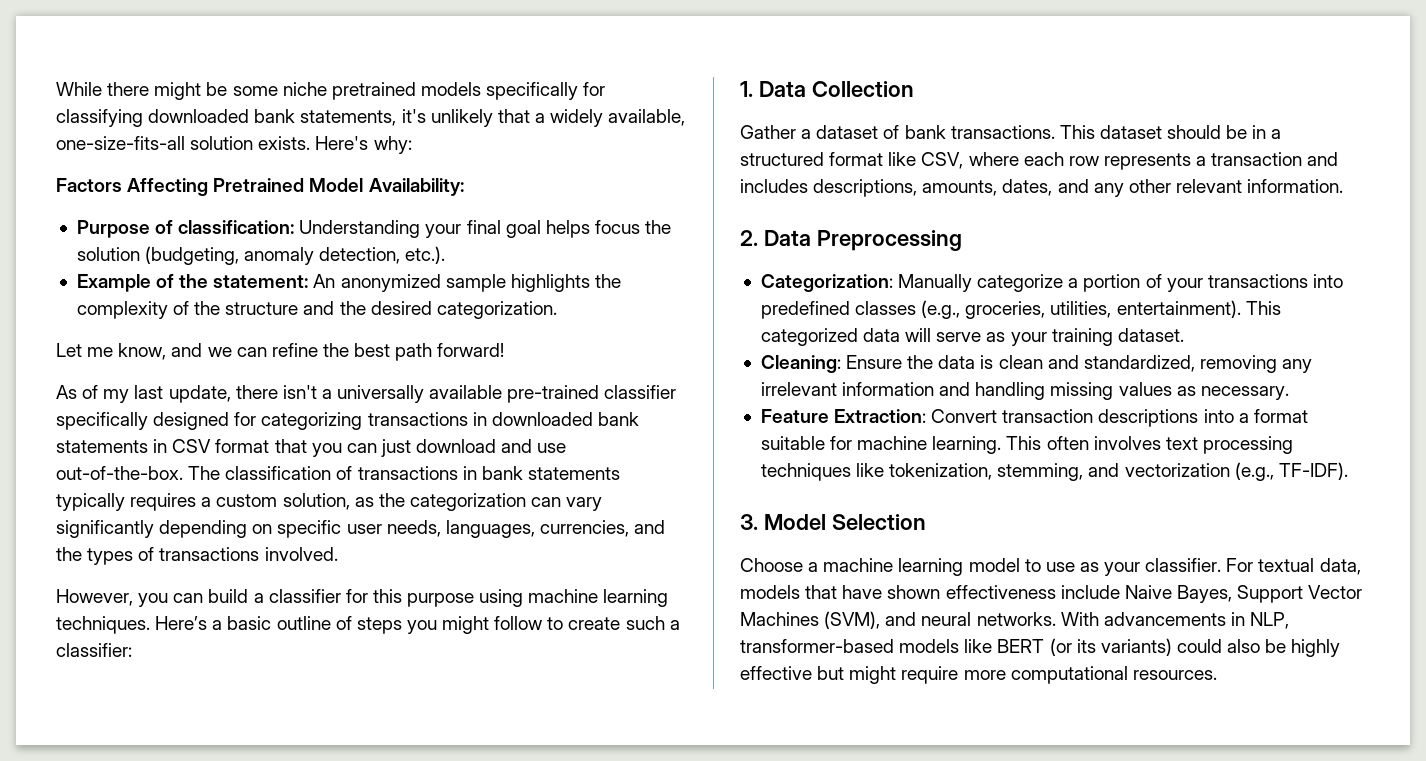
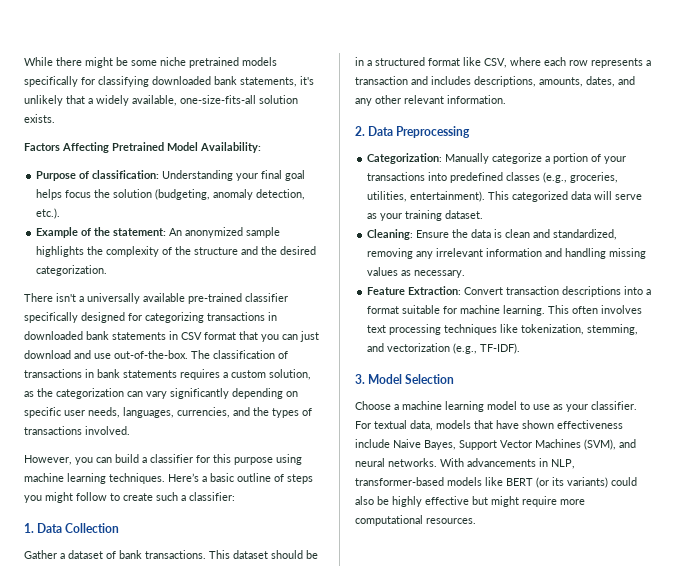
[315,136,412,154] Here's why: -> (55, 118) none
[56,343,505,361] [56,385,278,403] Let me know, and we can refine the best path forward! // As of my last update, there -> [24,293,53,302] There
[56,493,125,511] typically -> (177, 374) none

